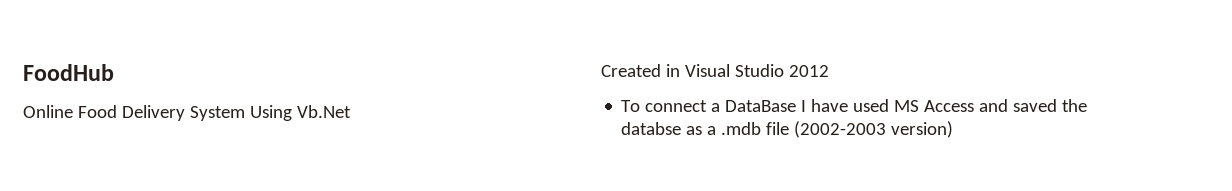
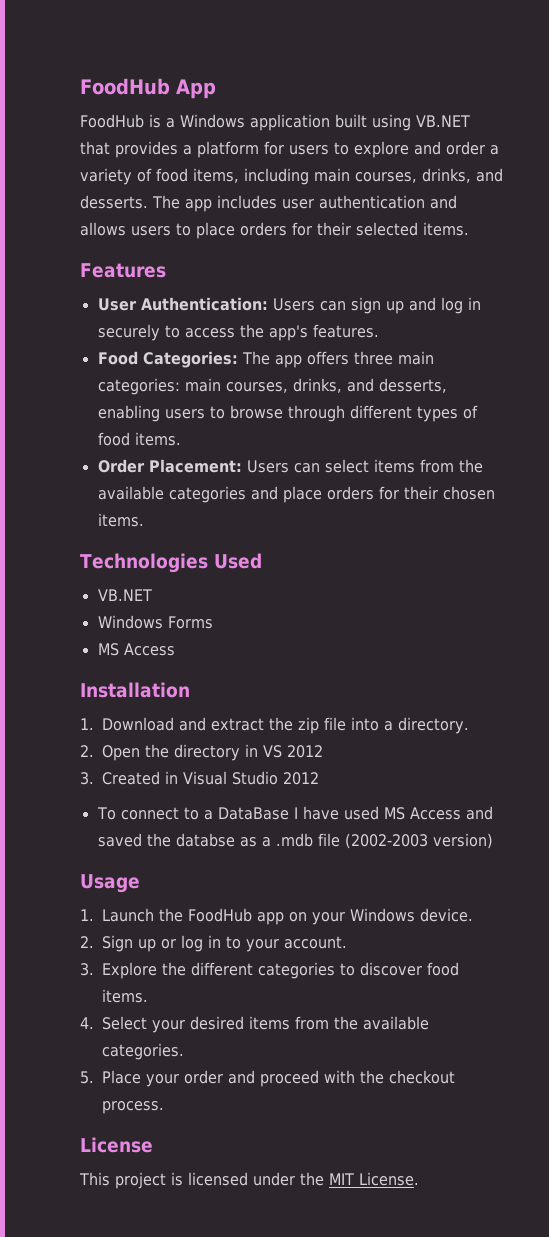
[23,64,114,81] [23,105,351,121] FoodHub // Online Food Delivery System Using Vb.Net // -> [80,78,216,99] [80,114,470,131] [80,141,499,158] [80,168,503,185] [80,195,457,212] [80,222,469,239] [80,263,166,278] [97,297,481,314] [97,324,379,341] [97,351,434,368] [97,378,447,395] [97,405,478,422] [97,432,181,446] [97,459,483,473] [97,486,495,503] [97,513,144,527] [80,553,262,573] [97,589,152,601] [97,615,213,629] [97,643,175,656] [80,682,190,698] [80,717,469,734] [80,744,323,761] [80,772,94,785] FoodHub App // FoodHub is a Windows application built using VB.NET that provides a platform for users to explore and order a variety of food items, including main courses, drinks, and desserts. The app includes user authentication and allows users to place orders for their selected items. // Features // User Authentication: Users can sign up and log in securely to access the app's features. // Food Categories: The app offers three main categories: main courses, drinks, and desserts, enabling users to browse through different types of food items. // Order Placement: Users can select items from the available categories and place orders for their chosen items. // Technologies Used // VB.NET // Windows Forms // MS Access // Installation // 1. Download and extract the zip file into a directory. // 2. Open the directory in VS 2012 // 3.
(708, 106) none -> [183,807,199,820] to
(954, 129) none -> [80,874,140,893] [80,908,473,925] [80,935,347,952] [80,962,459,979] [102,989,148,1003] [80,1016,429,1033] [102,1043,184,1060] [80,1070,455,1087] [102,1101,164,1114] [80,1137,153,1153] [79,1172,419,1189] // Usage // 1. Launch the FoodHub app on your Windows device. // 2. Sign up or log in to your account. // 3. Explore the different categories to discover food items. // 4. Select your desired items from the available categories. // 5. Place your order and proceed with the checkout process. // License // This project is licensed under the MIT License.

